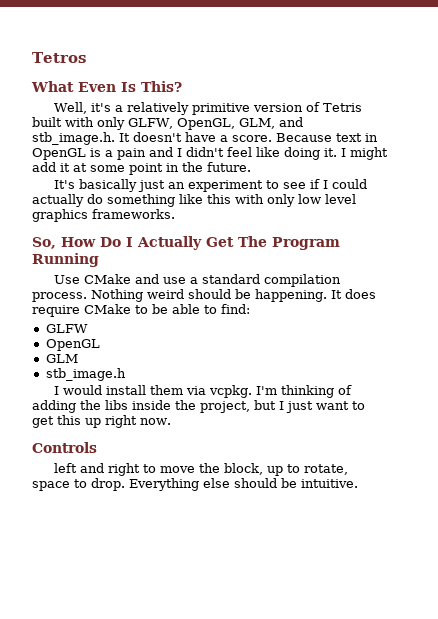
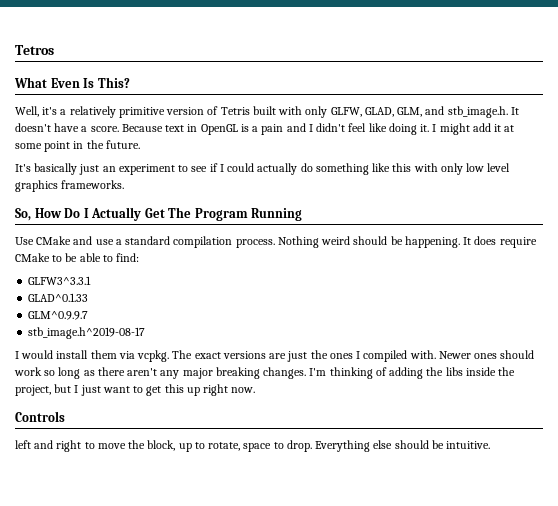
[176,118,235,130] OpenGL, -> [364,107,394,117] GLAD,
[45,324,88,333] [45,339,100,351] [45,354,78,363] [45,368,126,381] GLFW // OpenGL // GLM // stb_image.h -> [28,276,92,285] [28,293,89,302] [28,311,89,320] [28,327,146,339] GLFW3^3.3.1 // GLAD^0.1.33 // GLM^0.9.9.7 // stb_image.h^2019-08-17
(253, 391) none -> [172,350,535,362] [14,367,307,379] The exact versions are just the ones I compiled with. Newer ones should work so long as there aren't any major breaking changes.

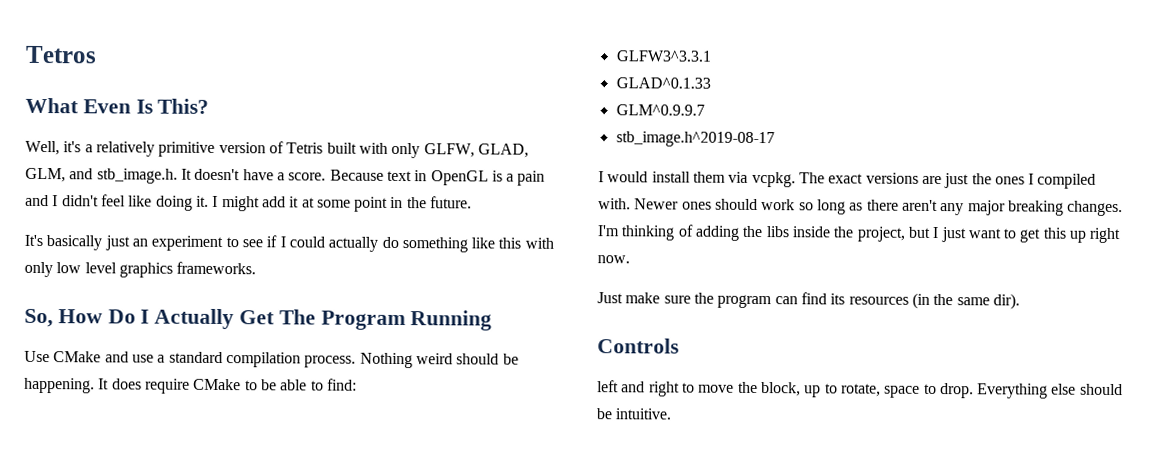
(256, 390) none -> [597,292,1020,310] // Just make sure the program can find its resources (in the same dir).

